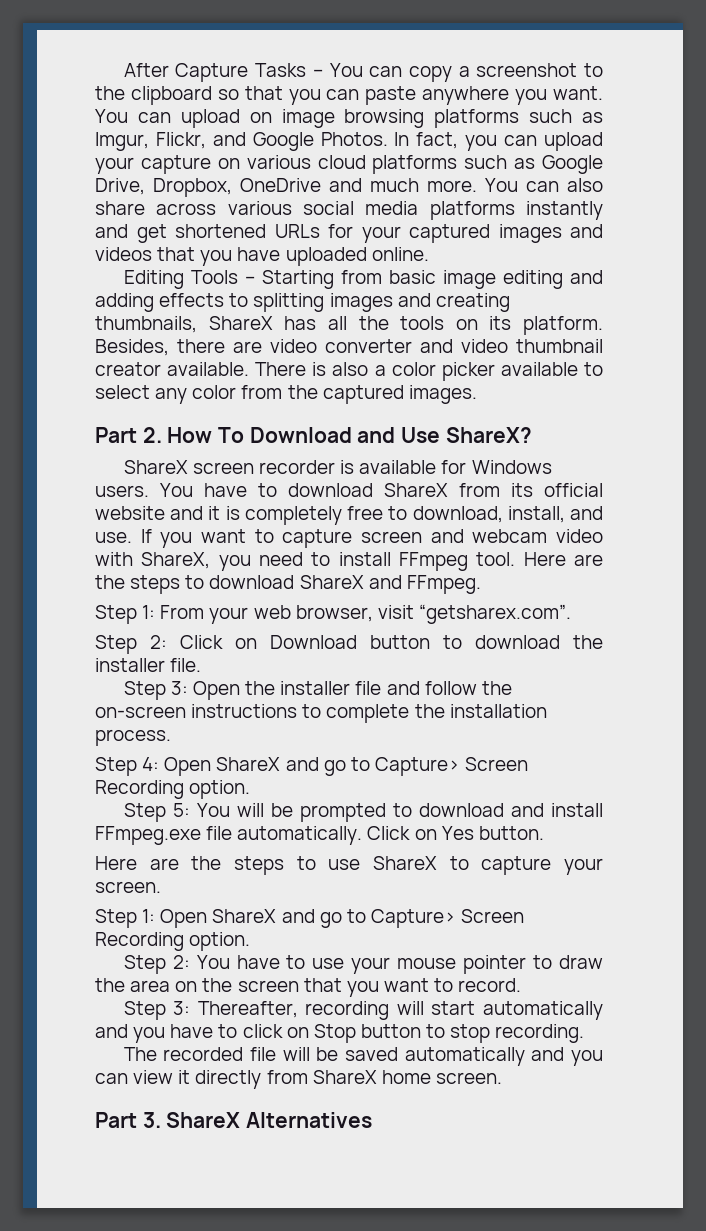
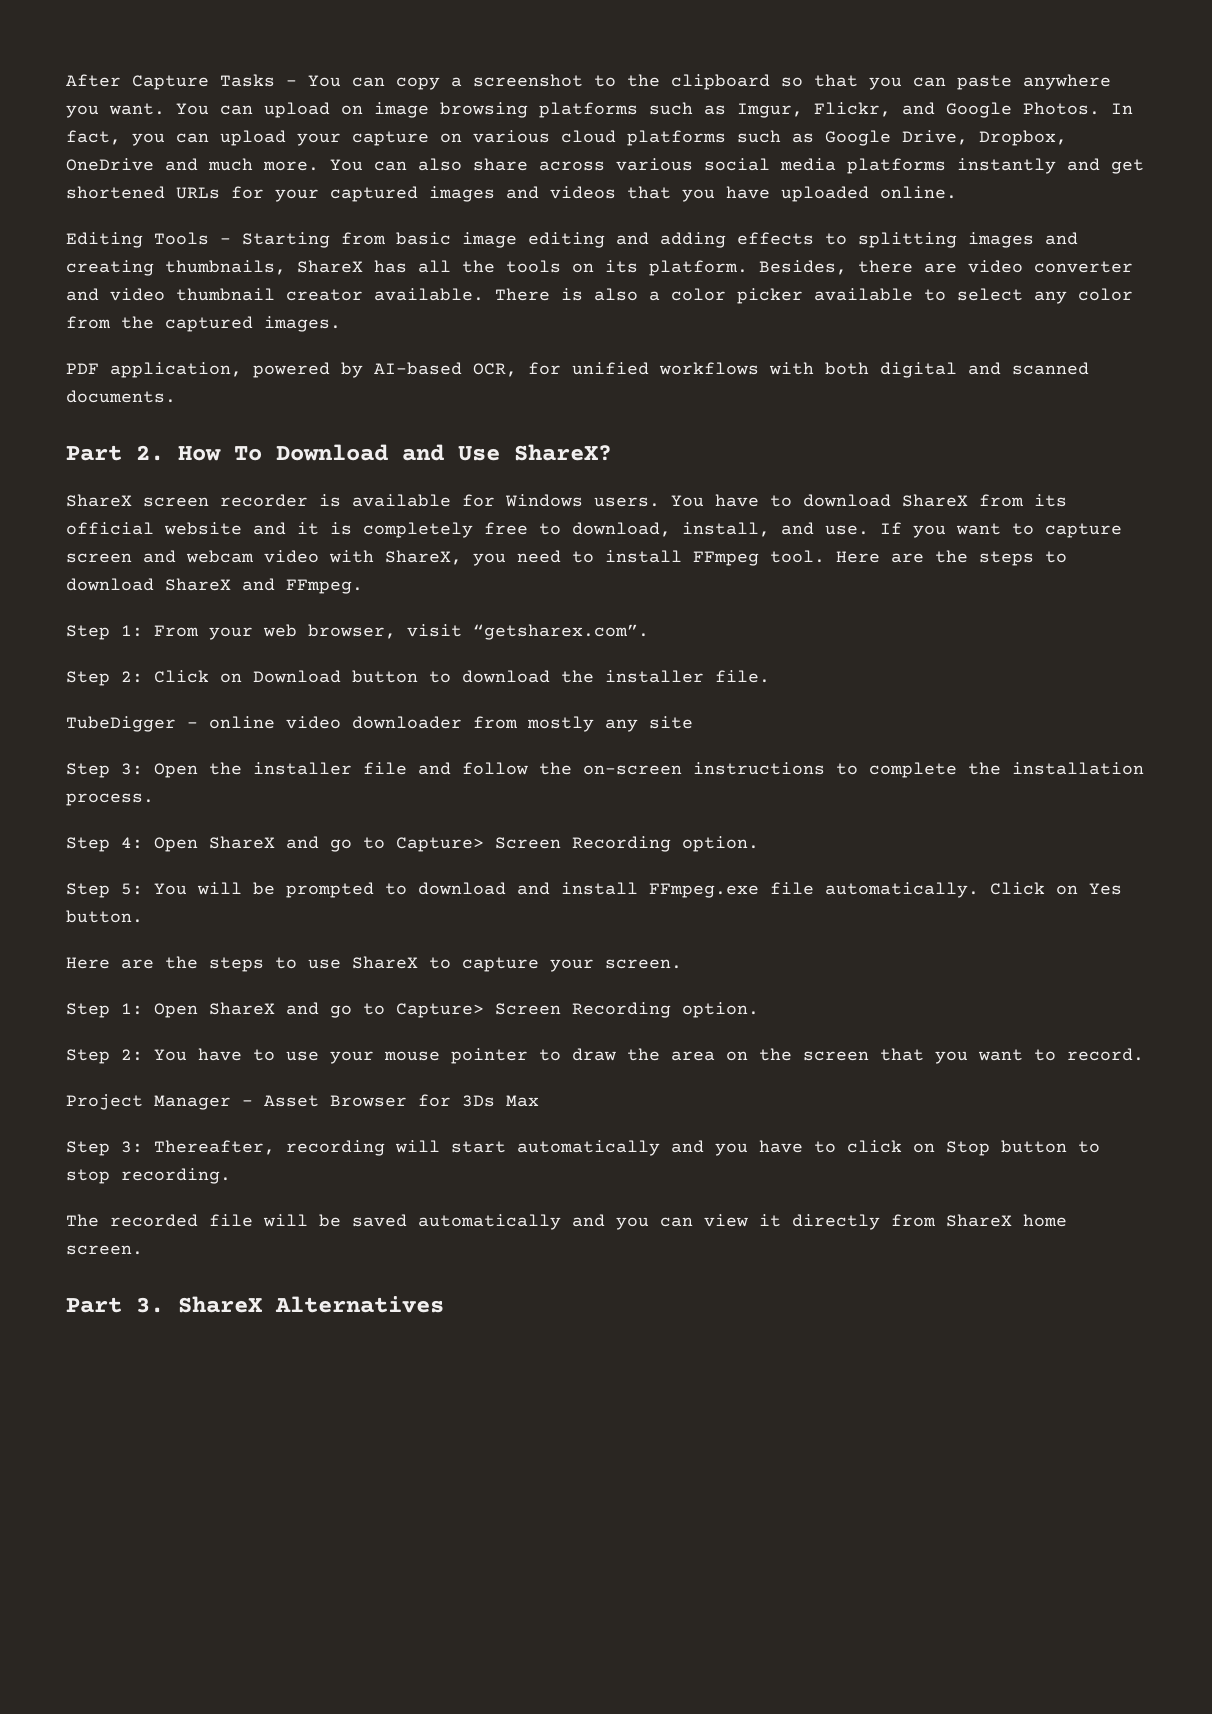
(477, 394) none -> [66,362,1089,378] [66,390,176,403] // PDF application, powered by AI-based OCR, for unified workflows with both digital and scanned documents.
(202, 665) none -> [66,716,693,732] // TubeDigger - online video downloader from mostly any site
(522, 985) none -> [66,1094,539,1110] // Project Manager - Asset Browser for 3Ds Max

